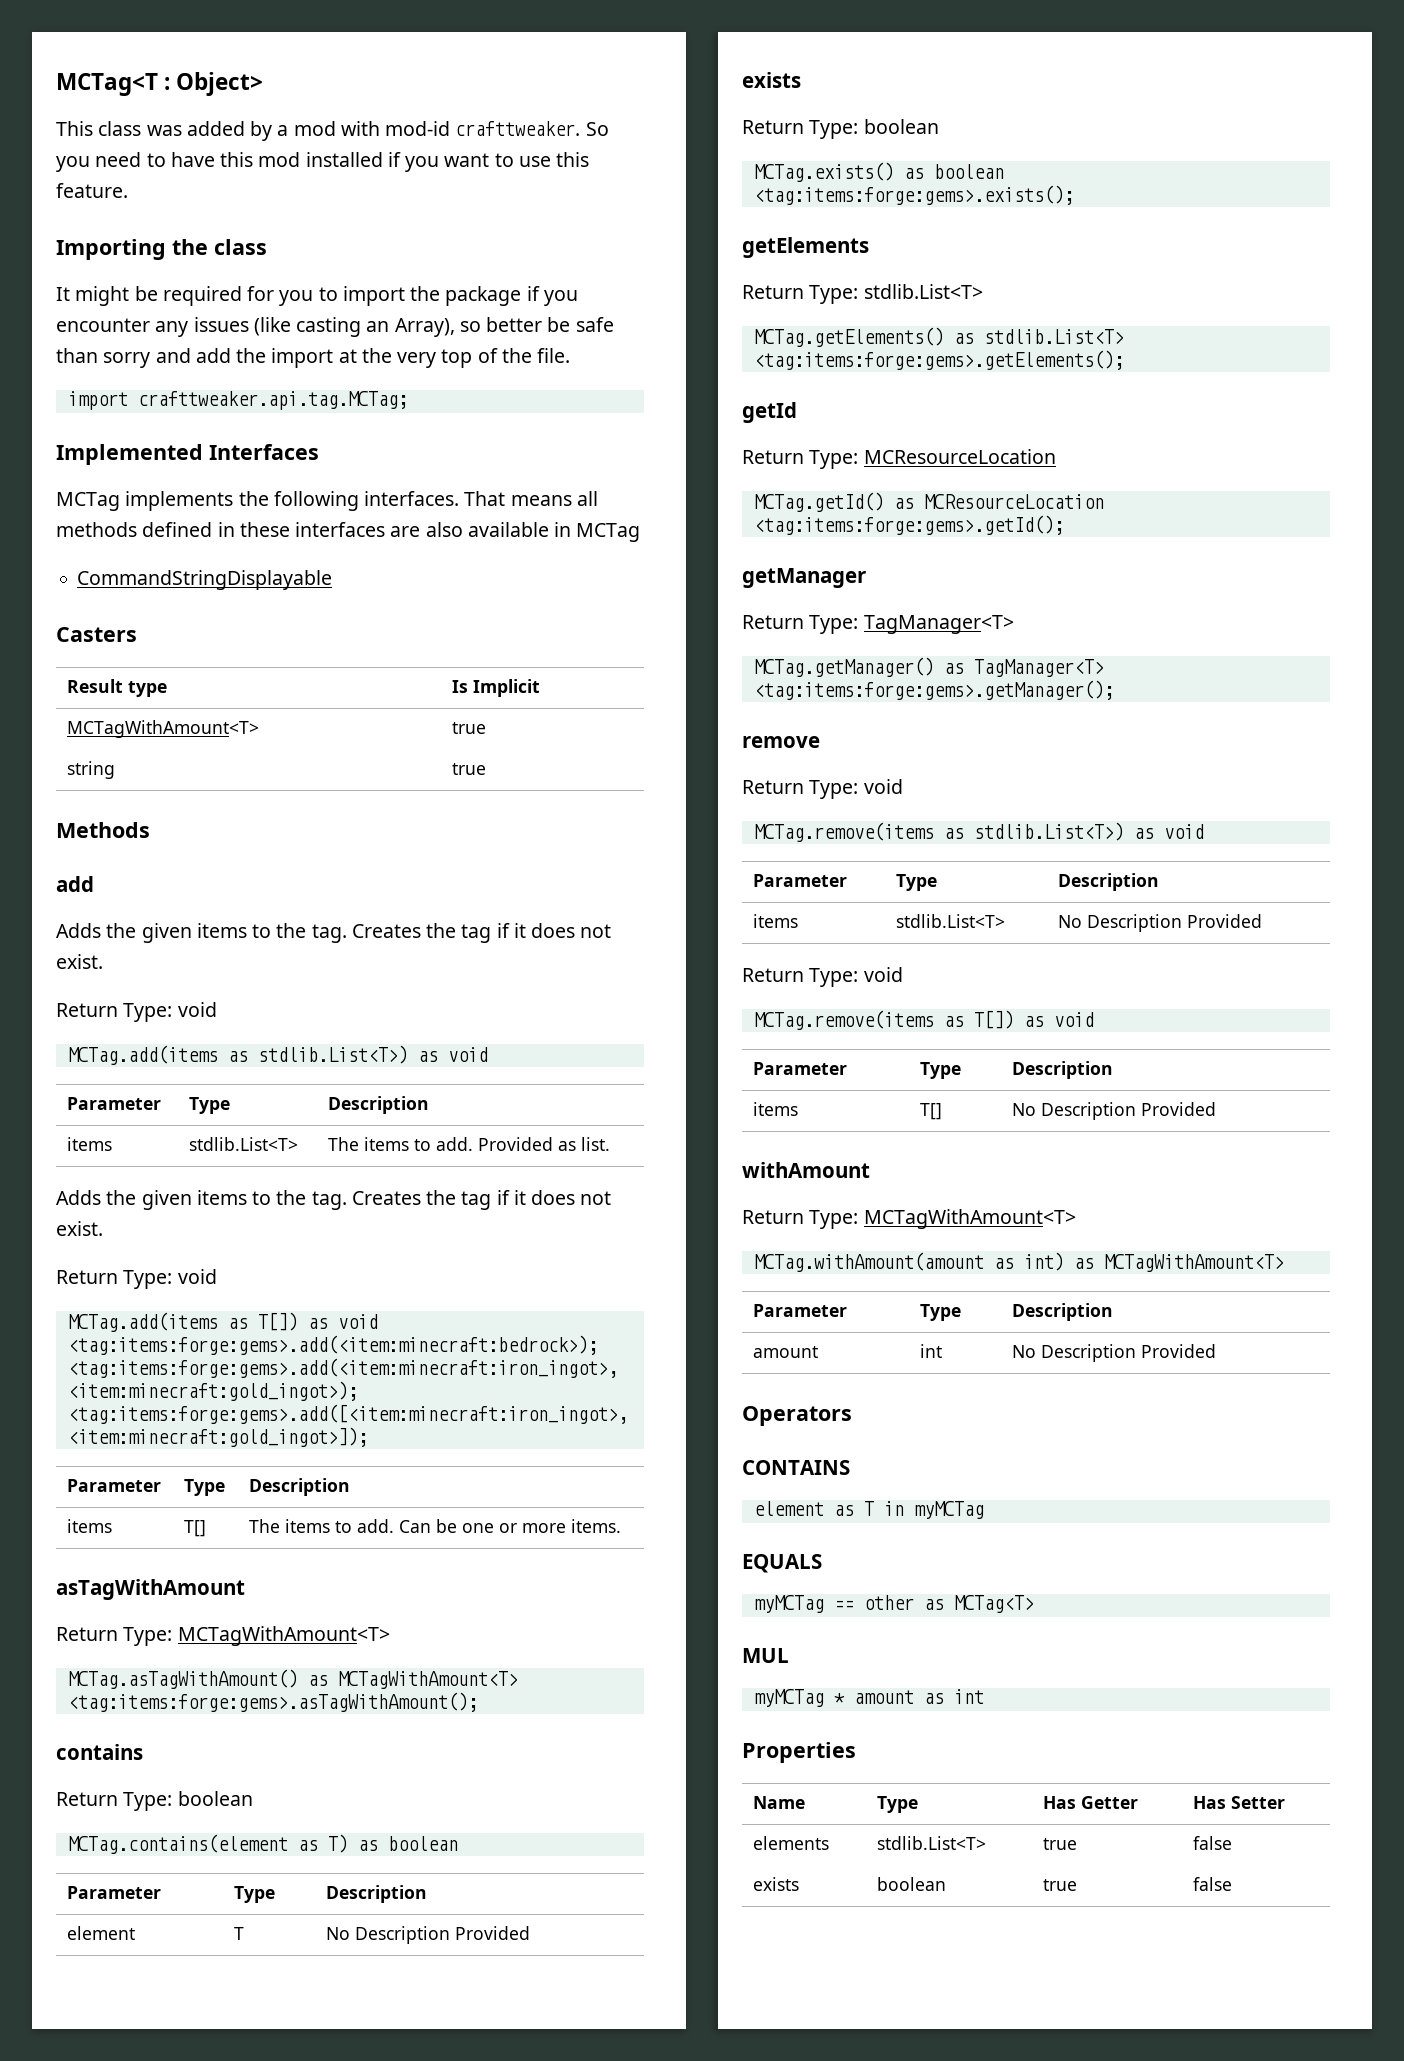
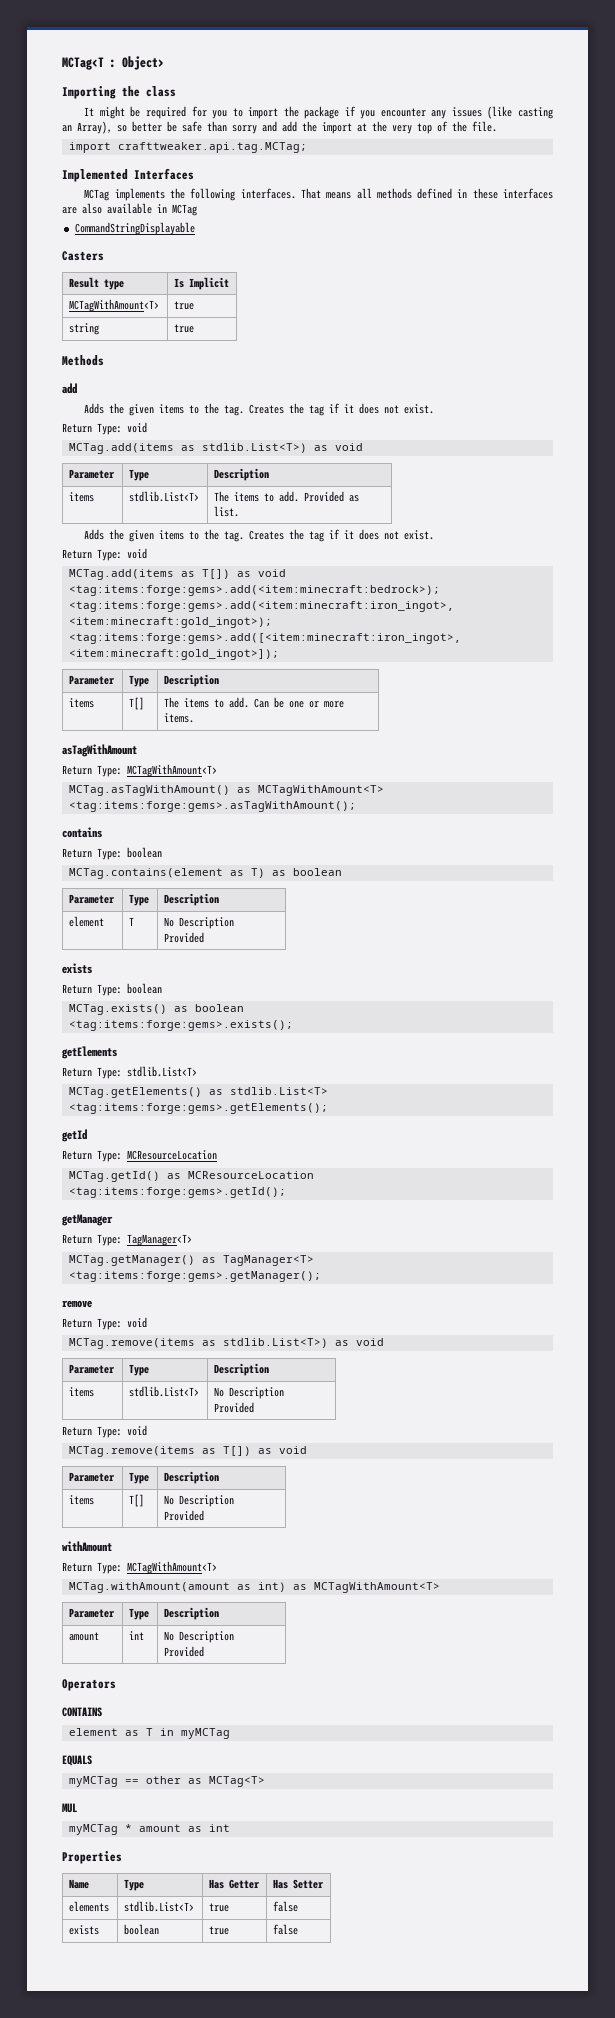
[56,121,609,141] [56,152,590,172] [56,183,128,198] // This class was added by a mod with mod-id crafttweaker. So you need to have this mod installed if you want to use this feature. -> (164, 63) none

